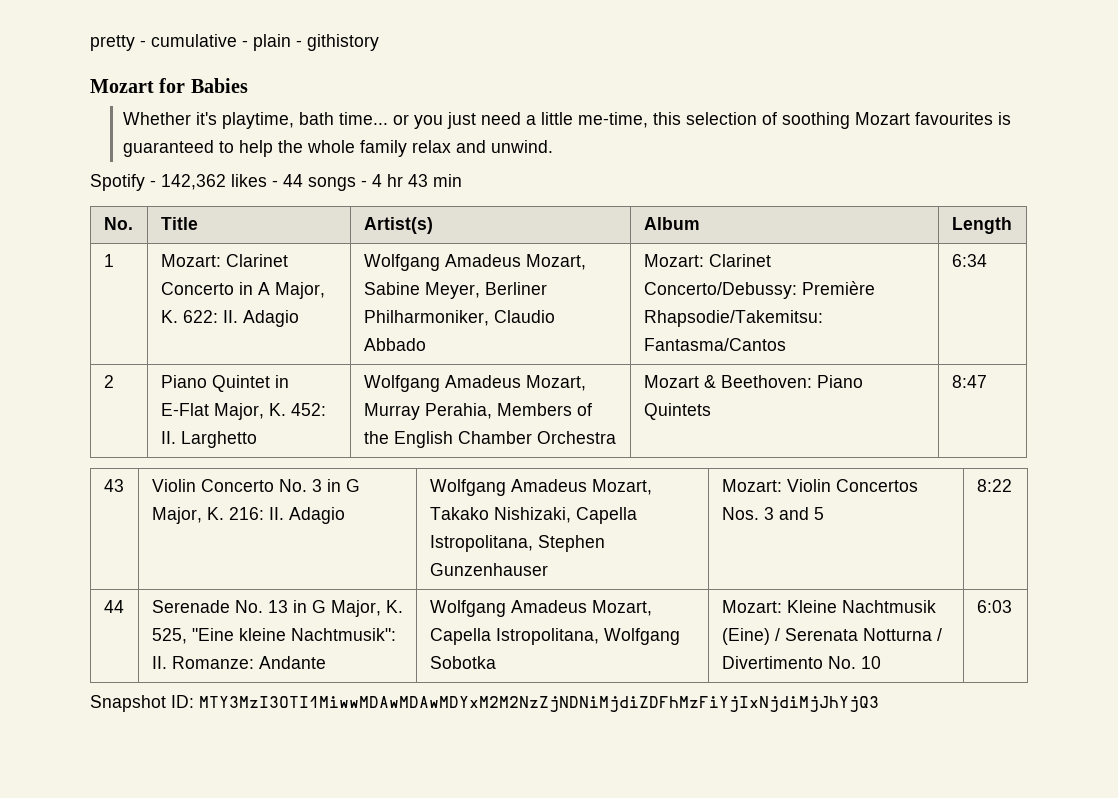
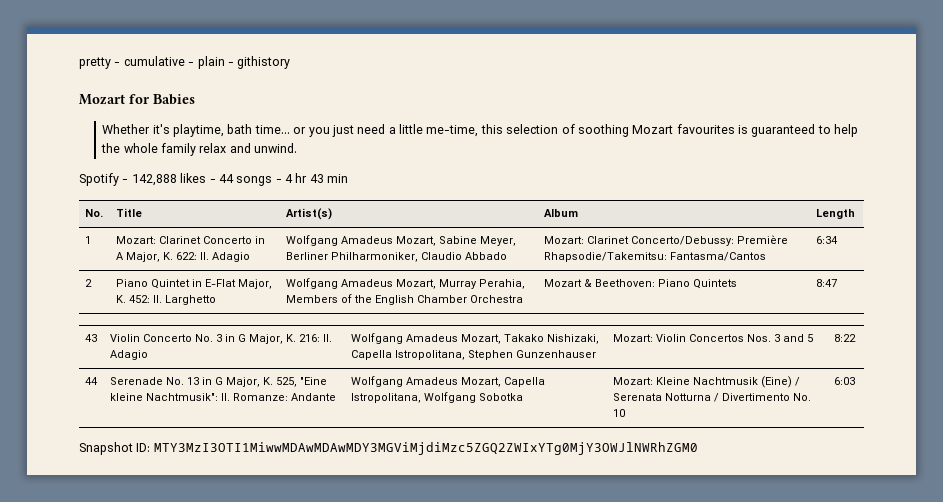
[161,174,226,190] 142,362 -> [131,174,177,186] 142,888
[199,696,879,712] MTY3MzI3OTI1MiwwMDAwMDAwMDYxM2M2NzZjNDNiMjdiZDFhMzFiYjIxNjdiMjJhYjQ3 -> [153,442,698,455] MTY3MzI3OTI1MiwwMDAwMDAwMDY3MGViMjdiMzc5ZGQ2ZWIxYTg0MjY3OWJlNWRhZGM0

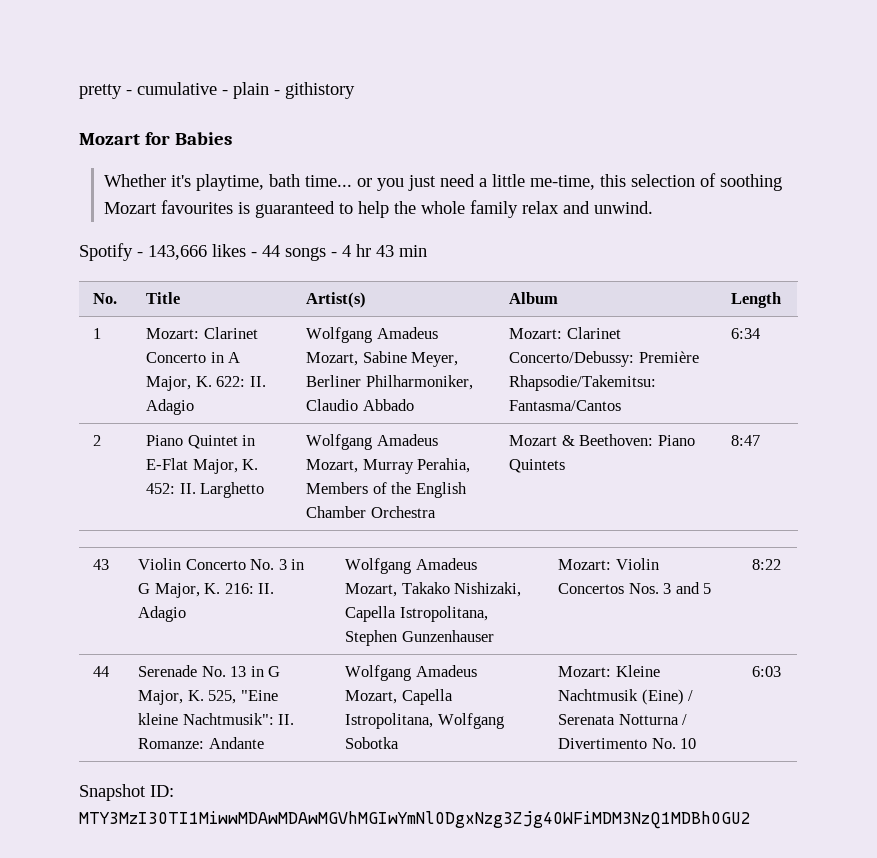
[131,174,177,186] 142,888 -> [148,245,207,260] 143,666
[153,442,698,455] MTY3MzI3OTI1MiwwMDAwMDAwMDY3MGViMjdiMzc5ZGQ2ZWIxYTg0MjY3OWJlNWRhZGM0 -> [79,811,751,829] MTY3MzI3OTI1MiwwMDAwMDAwMGVhMGIwYmNlODgxNzg3Zjg4OWFiMDM3NzQ1MDBhOGU2

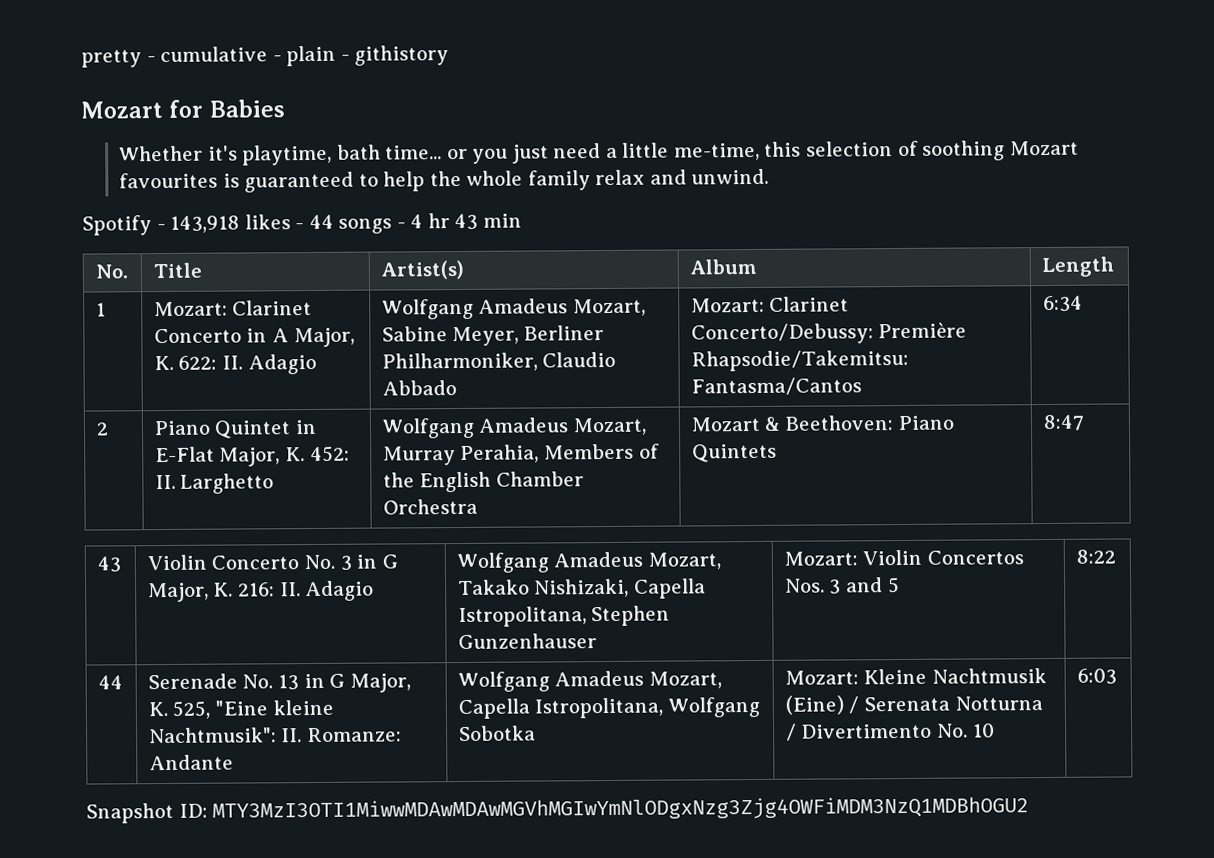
[148,245,207,260] 143,666 -> [170,215,241,233] 143,918

